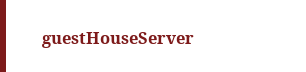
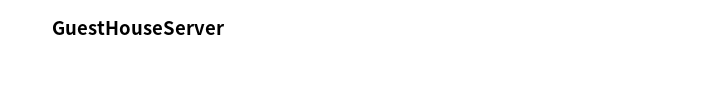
[42,32,194,48] guestHouseServer -> [52,21,225,35] GuestHouseServer

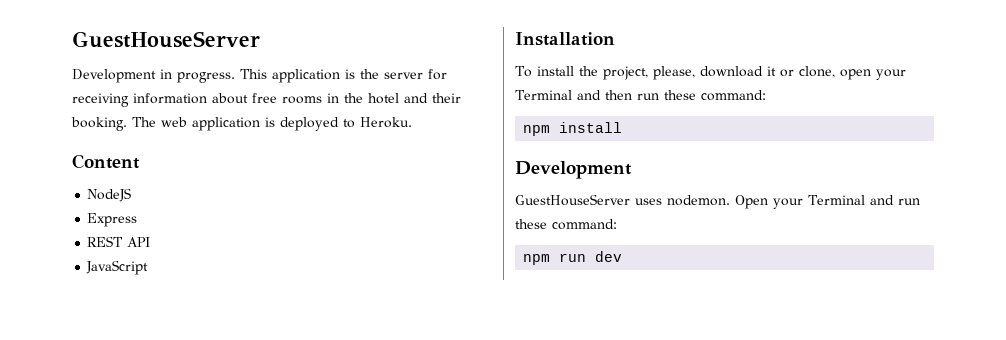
[52,21,225,35] GuestHouseServer -> [72,31,260,48] [72,69,447,83] [72,93,461,107] [71,117,412,131] [72,154,140,169] [87,188,132,202] [87,213,138,227] [87,236,151,247] [86,260,149,275] [515,32,615,46] [515,66,906,80] [515,90,766,101] [523,122,623,136] [515,161,632,179] [515,194,920,209] [515,219,617,230] [523,251,623,265] GuestHouseServer // Development in progress. This application is the server for receiving information about free rooms in the hotel and their booking. The web application is deployed to Heroku. // Content // NodeJS // Express // REST API // JavaScript // Installation // To install the project, please, download it or clone, open your Terminal and then run these command: // npm install // Development // GuestHouseServer uses nodemon. Open your Terminal and run these command: // npm run dev

